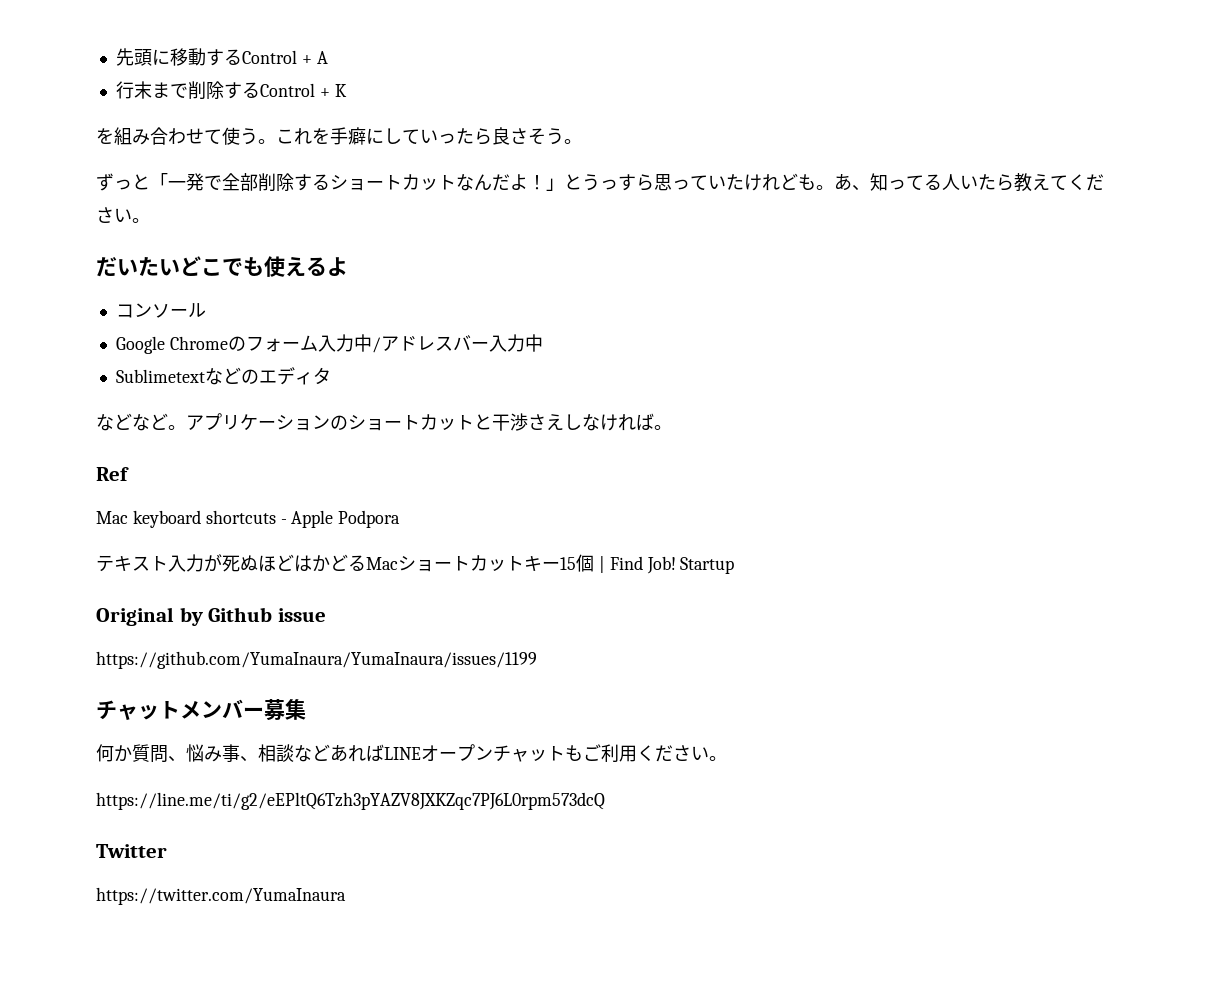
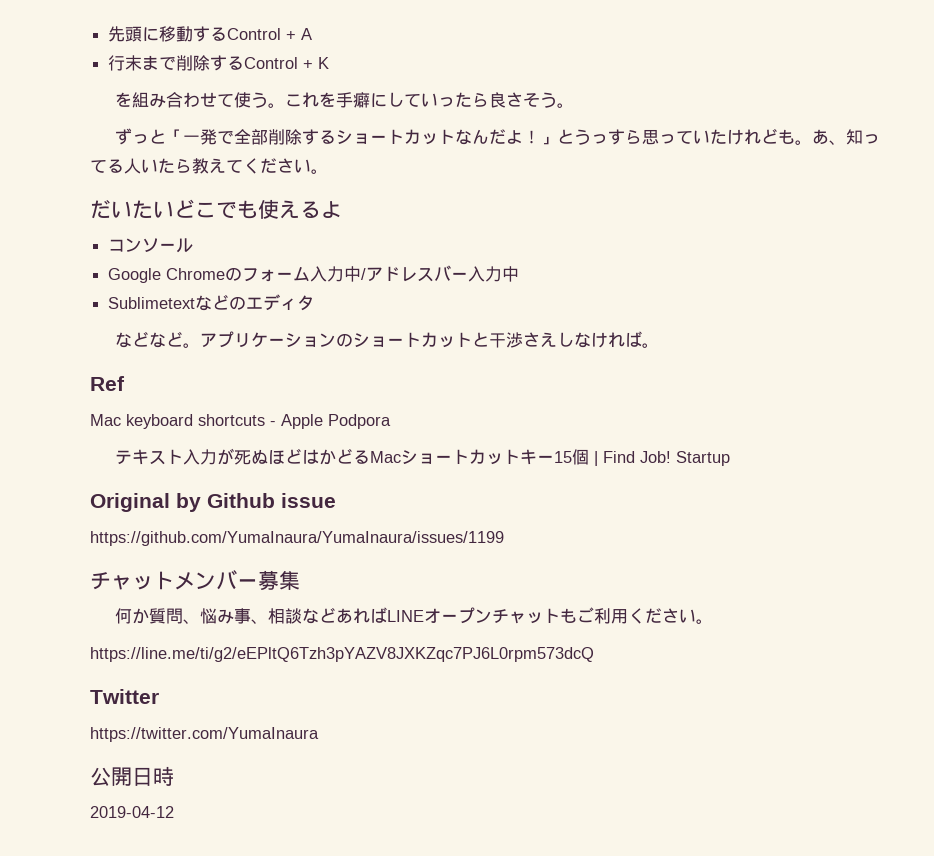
(346, 896) none -> [90,766,174,786] [90,806,174,818] // 公開日時 // 2019-04-12

